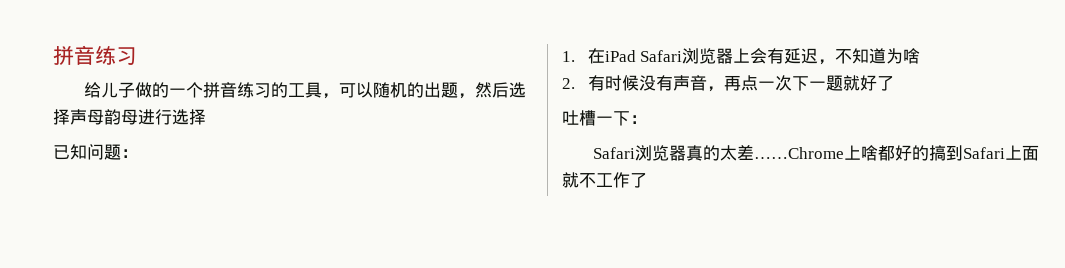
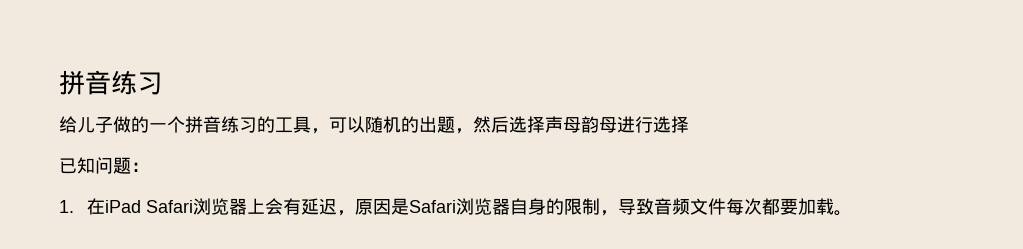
[835,48,921,64] [562,75,894,92] [562,110,647,126] [593,145,1040,161] [562,172,647,188] 不知道为啥 // 2.有时候没有声音，再点一次下一题就好了 // 吐槽一下： // Safari浏览器真的太差……Chrome上啥都好的搞到Safari上面就不工作了 -> [355,198,853,216] 原因是Safari浏览器自身的限制，导致音频文件每次都要加载。

